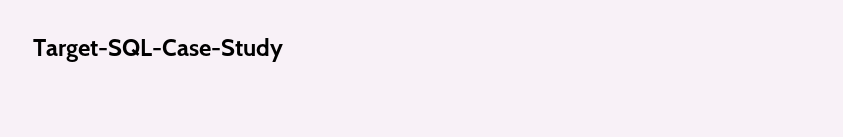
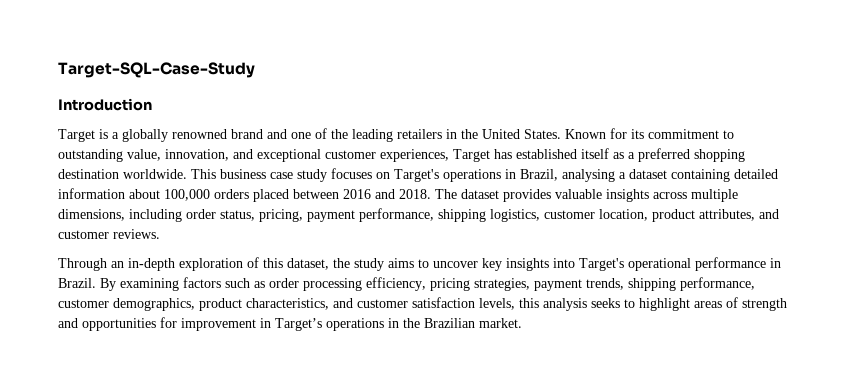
(283, 50) none -> [58,98,152,111] [58,128,734,142] [58,148,745,162] [58,168,778,182] [58,188,738,202] [58,208,779,222] [58,229,160,239] [58,257,781,271] [58,277,755,291] [58,297,787,311] [58,317,522,331] // Introduction // Target is a globally renowned brand and one of the leading retailers in the United States. Known for its commitment to outstanding value, innovation, and exceptional customer experiences, Target has established itself as a preferred shopping destination worldwide. This business case study focuses on Target's operations in Brazil, analysing a dataset containing detailed information about 100,000 orders placed between 2016 and 2018. The dataset provides valuable insights across multiple dimensions, including order status, pricing, payment performance, shipping logistics, customer location, product attributes, and customer reviews. // Through an in-depth exploration of this dataset, the study aims to uncover key insights into Target's operational performance in Brazil. By examining factors such as order processing efficiency, pricing strategies, payment trends, shipping performance, customer demographics, product characteristics, and customer satisfaction levels, this analysis seeks to highlight areas of strength and opportunities for improvement in Target’s operations in the Brazilian market.

